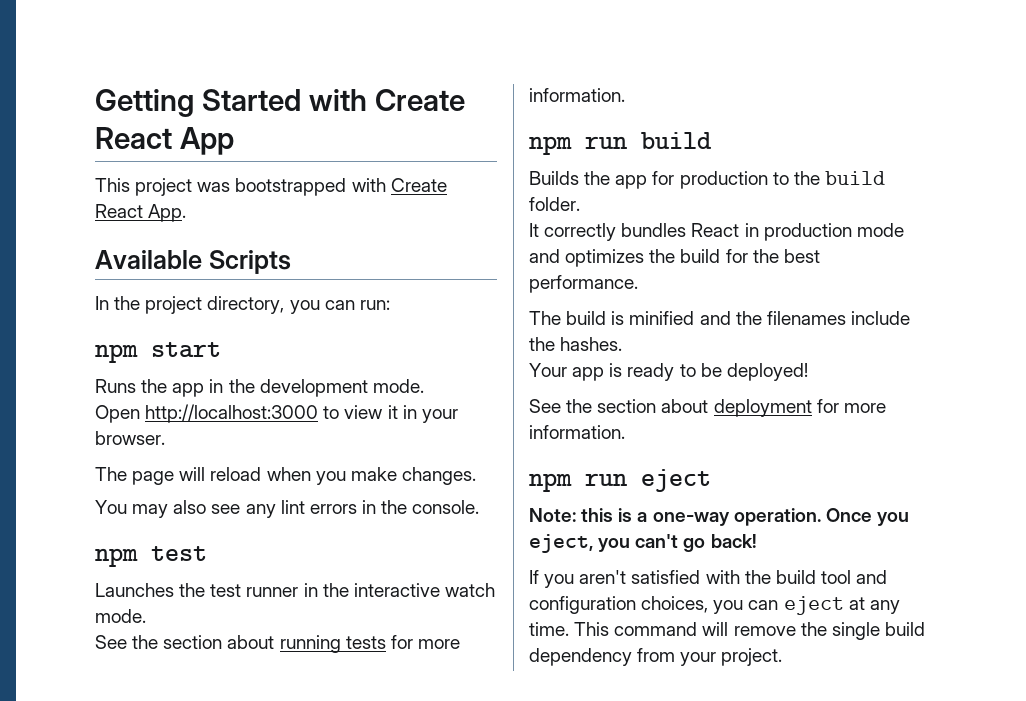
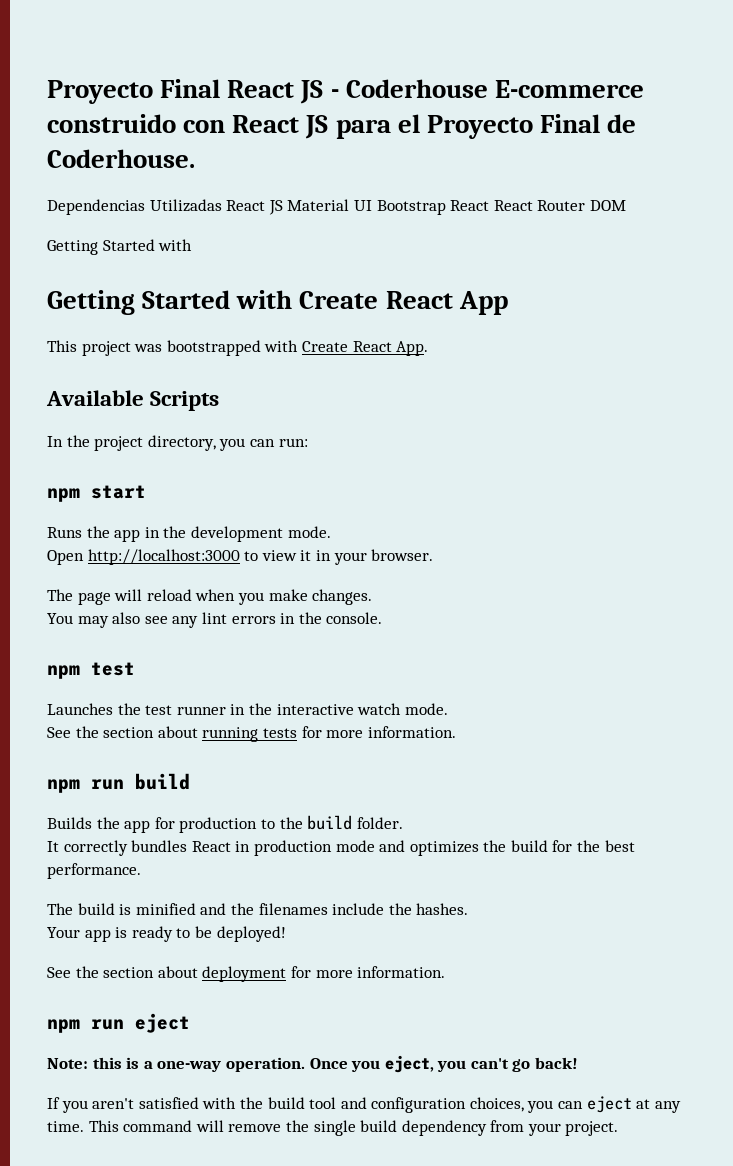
(95, 103) none -> [47,79,644,104] [47,114,637,139] [47,149,195,168] [47,199,626,215] [47,239,193,255] Proyecto Final React JS - Coderhouse E-commerce construido con React JS para el Proyecto Final de Coderhouse. // Dependencias Utilizadas React JS Material UI Bootstrap React React Router DOM // Getting Started with //

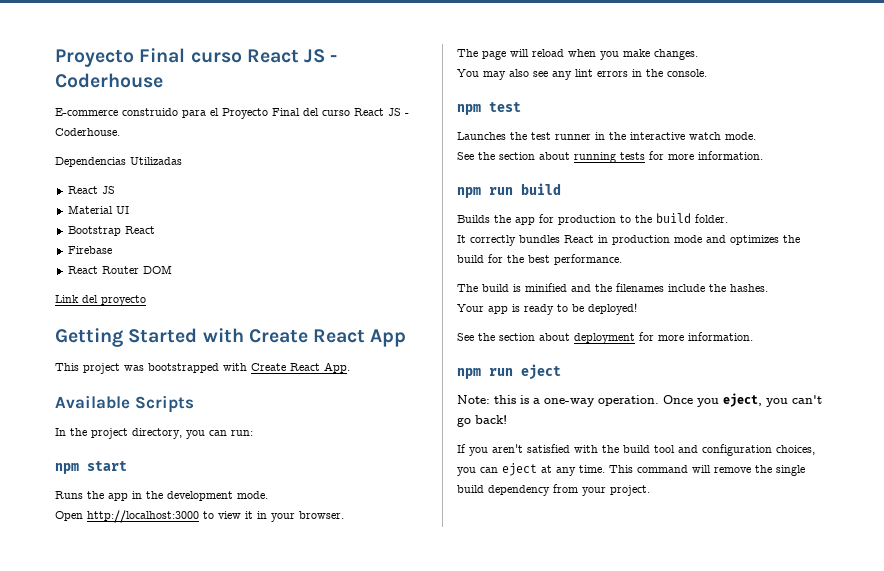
[47,79,221,104] Proyecto Final -> [55,48,242,67] Proyecto Final curso
(488, 88) none -> (163, 80) //
[183,115,329,139] con React JS -> (178, 112) none
[607,114,637,133] de -> [303,108,409,116] del curso React JS -
[226,200,283,215] React JS -> [67,186,115,194] // React JS //
(372, 205) none -> (129, 210) //
(490, 205) none -> [67,246,112,254] // Firebase //
[47,239,193,255] Getting Started with -> [55,295,146,306] Link del proyecto

